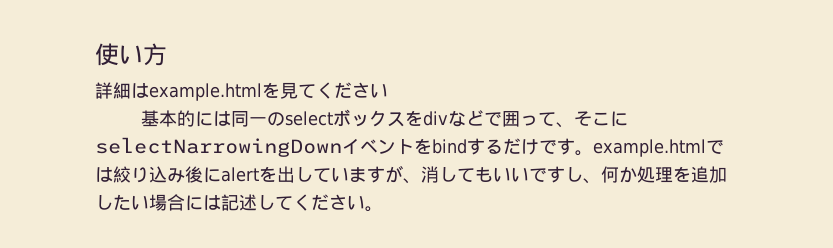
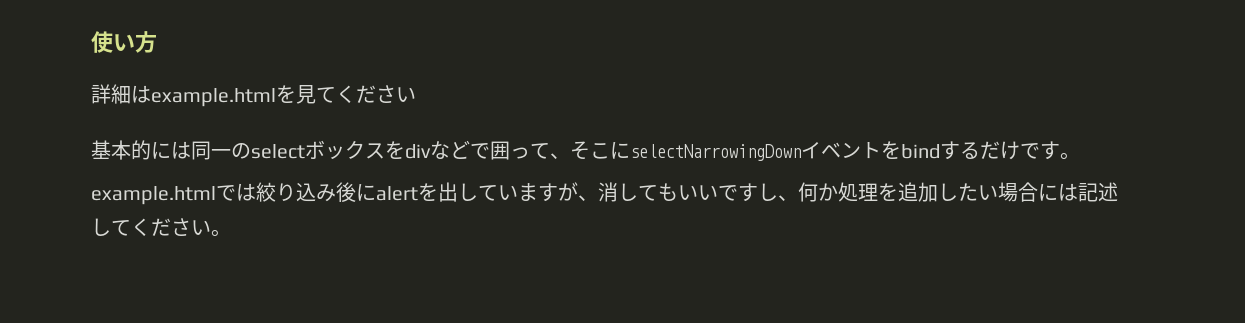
(593, 153) none -> (1080, 156) //

